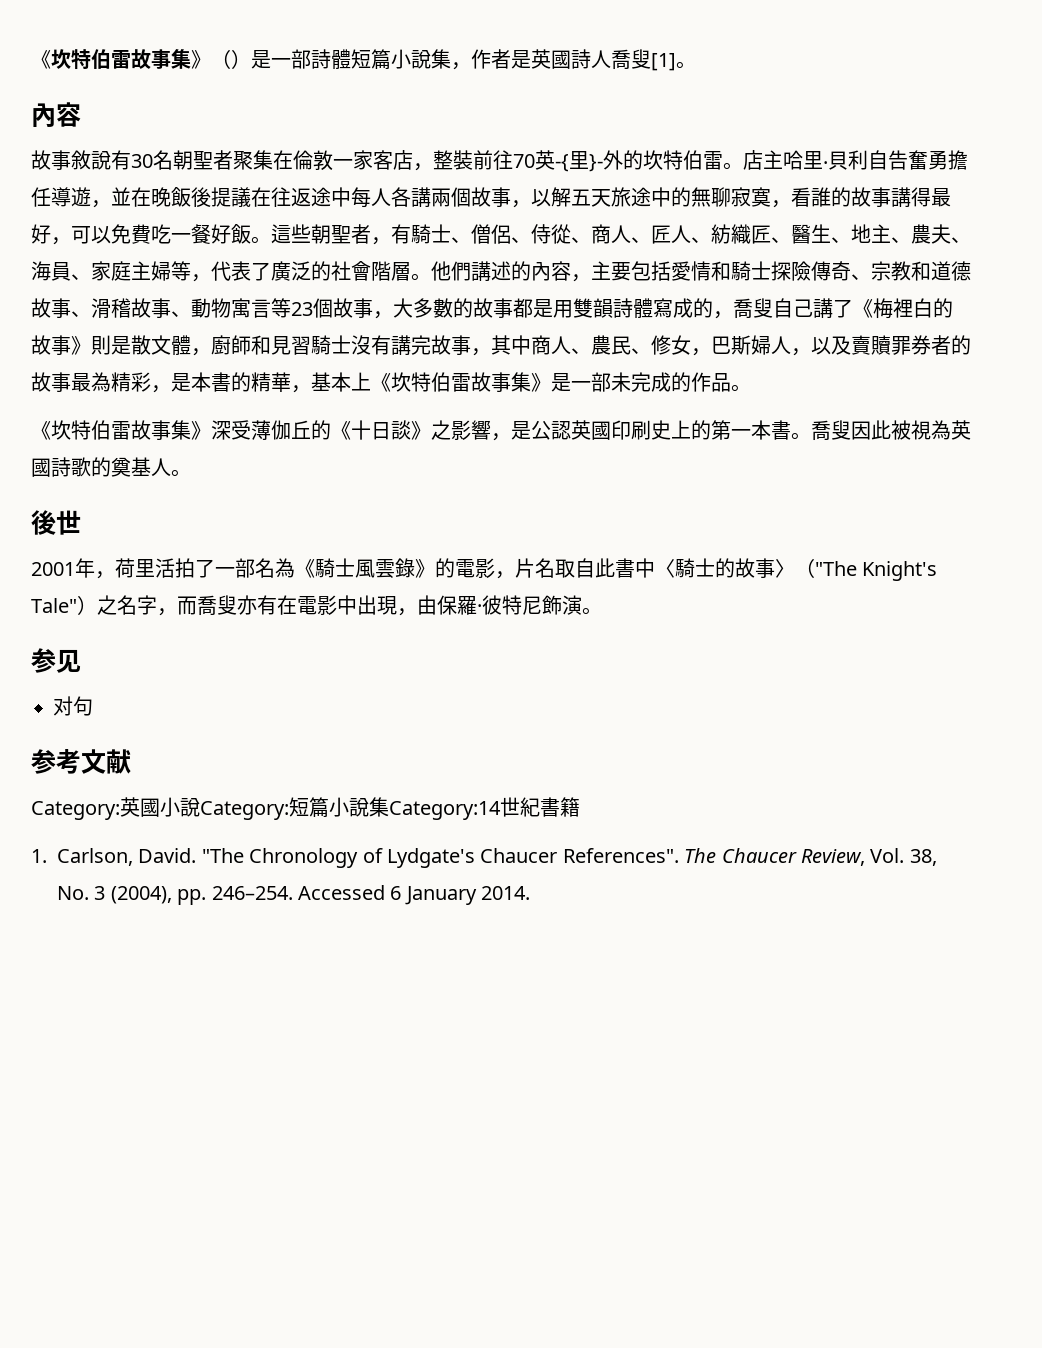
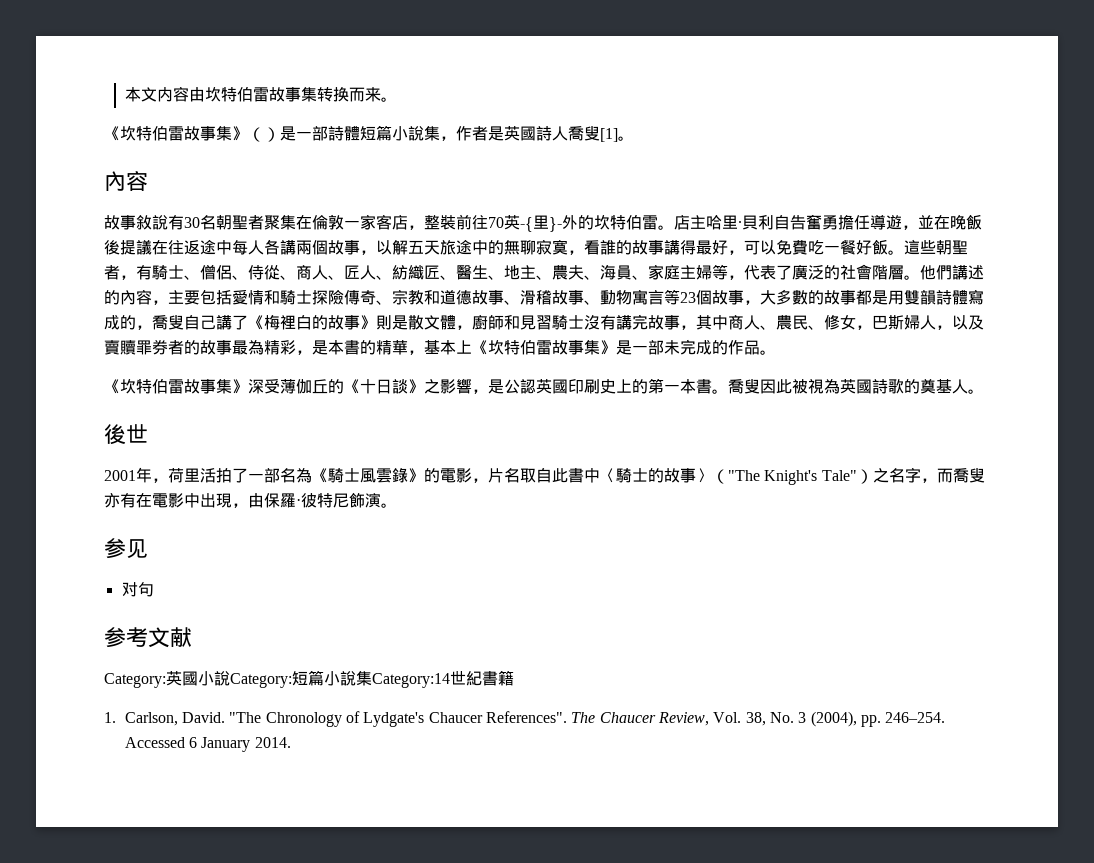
(31, 59) none -> [124,86,397,102] 本文内容由坎特伯雷故事集转换而来。 //

